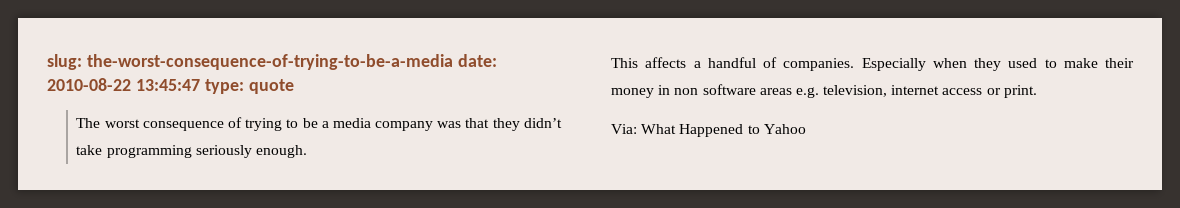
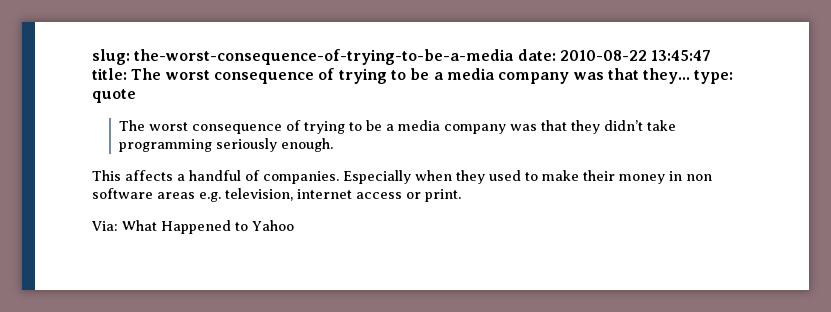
(200, 85) none -> [92,68,691,84] title: The worst consequence of trying to be a media company was that they...

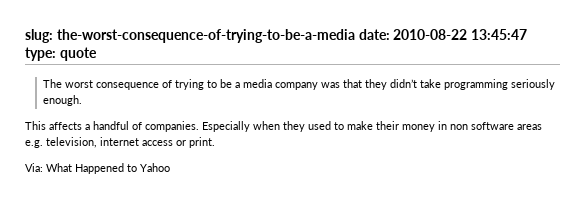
[92,68,691,84] title: The worst consequence of trying to be a media company was that they... -> (528, 34) none

